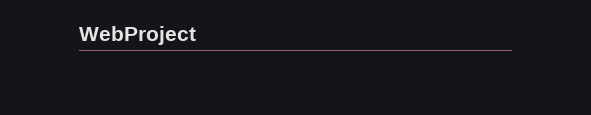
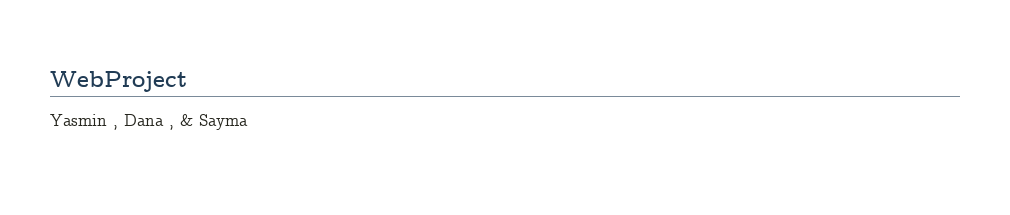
(196, 35) none -> [50,114,248,130] // Yasmin , Dana , & Sayma

